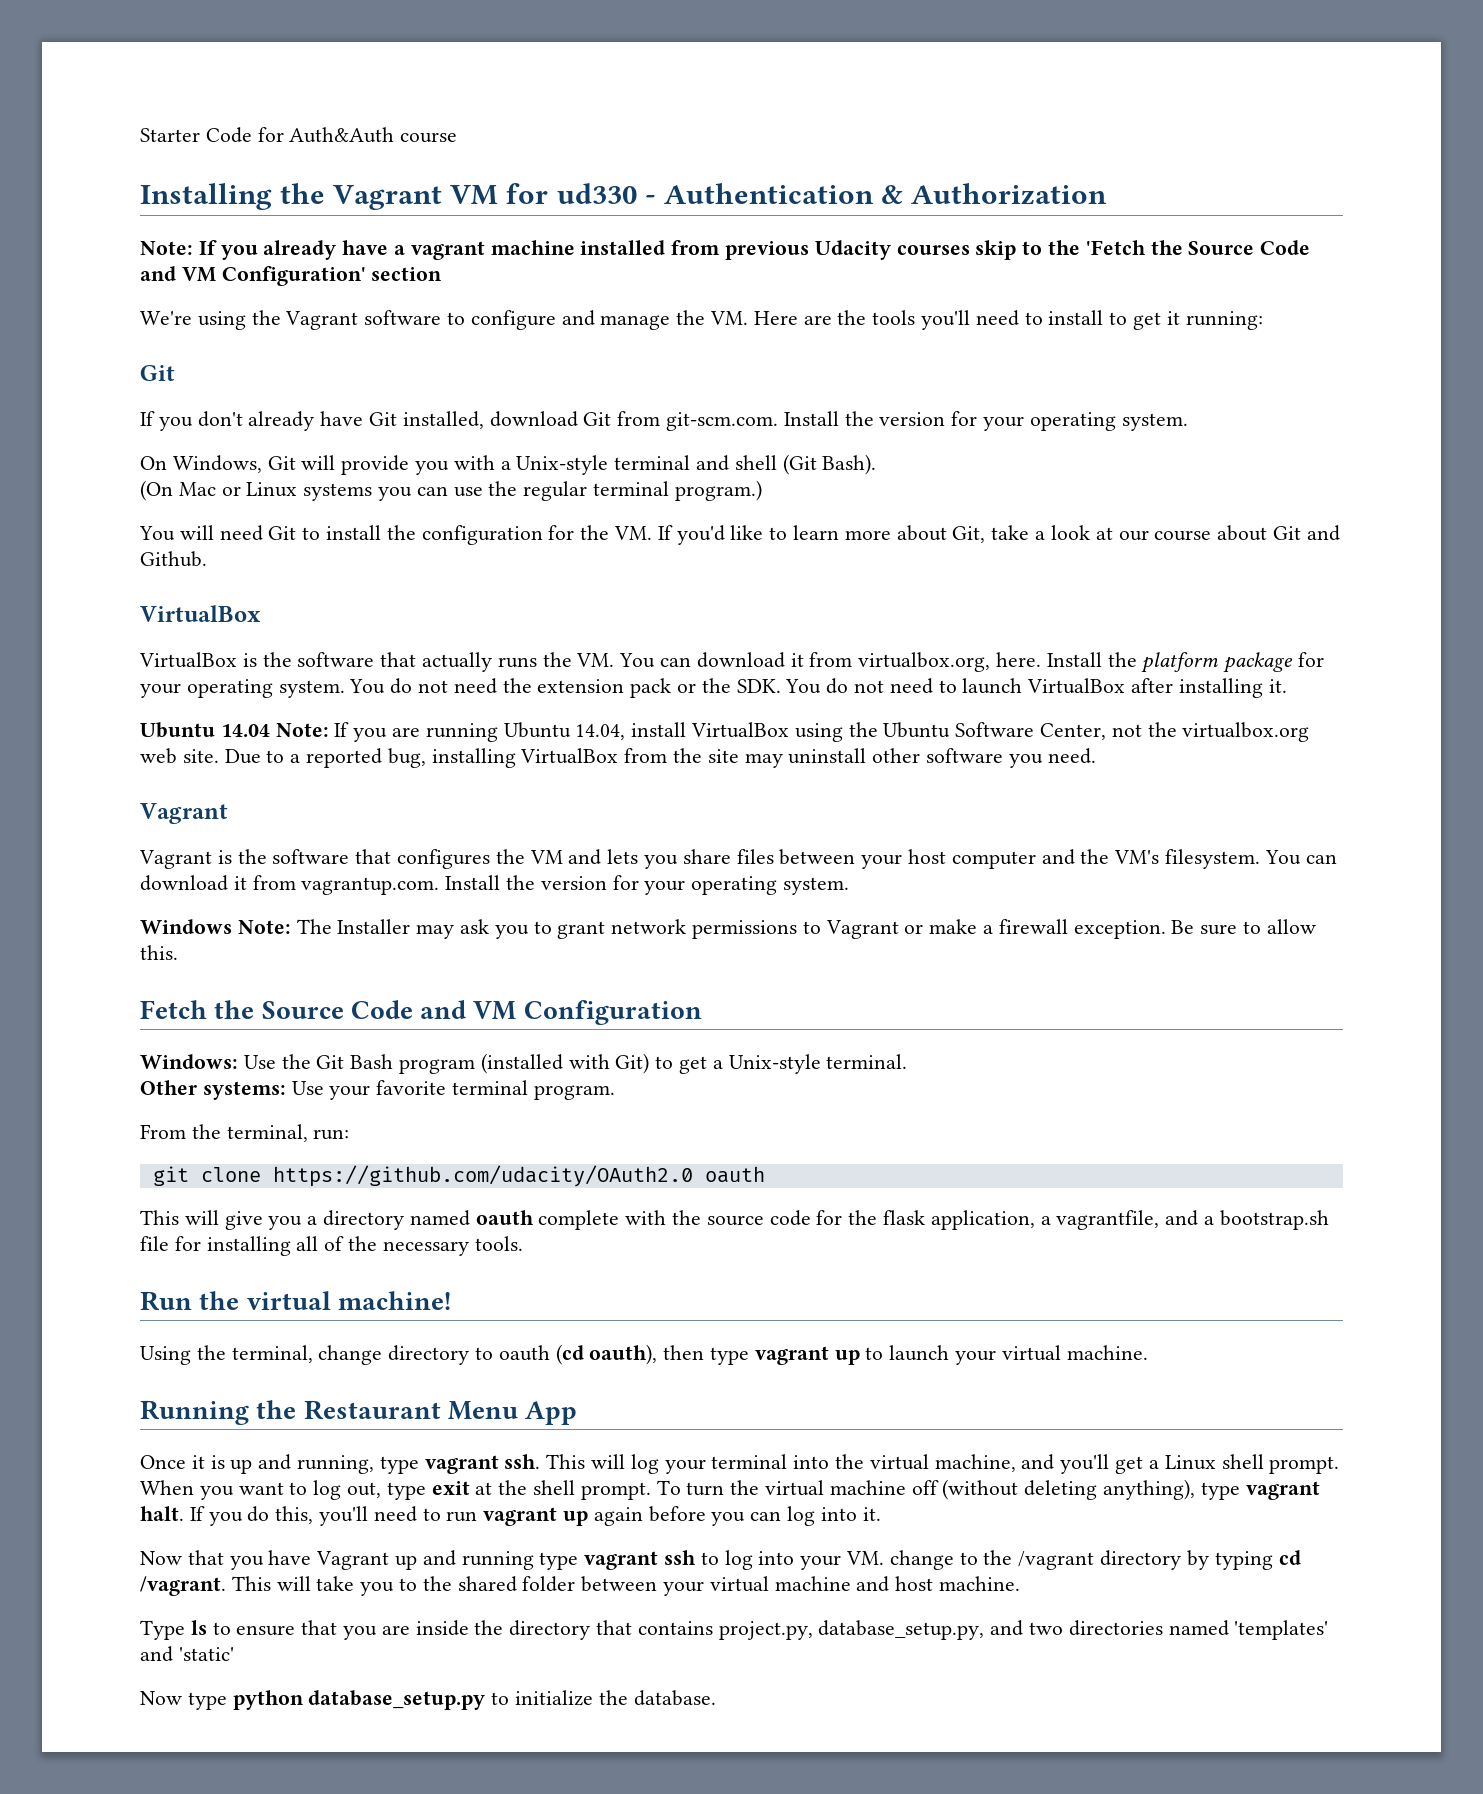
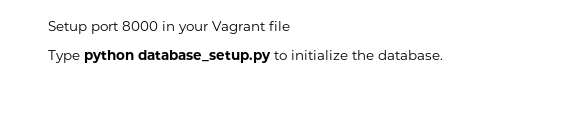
[140,127,458,143] [140,183,1107,210] [140,240,1311,260] [140,266,443,286] [140,310,1263,330] [140,365,175,381] [140,411,1188,431] [140,454,877,475] [140,480,762,501] [139,525,1340,545] [140,551,207,567] [140,605,261,622] [139,652,1325,673] [140,678,1287,698] [140,722,1310,742] [140,748,1096,768] [140,803,228,824] [139,849,1337,869] [140,875,850,895] [140,919,1316,939] [140,945,178,960] [140,1000,702,1025] [140,1053,908,1074] [140,1080,615,1100] [140,1124,350,1142] [152,1165,765,1187] [140,1210,1329,1230] [140,1236,523,1256] [140,1291,451,1311] [140,1344,1148,1365] [140,1400,578,1425] [140,1454,1340,1474] [140,1479,1320,1500] [140,1506,881,1526] [140,1550,1301,1570] [140,1576,1021,1596] [140,1620,1329,1640] [140,1646,234,1662] [140,1691,227,1710] Starter Code for Auth&Auth course // Installing the Vagrant VM for ud330 - Authentication & Authorization // Note: If you already have a vagrant machine installed from previous Udacity courses skip to the 'Fetch the Source Code and VM Configuration' section // We're using the Vagrant software to configure and manage the VM. Here are the tools you'll need to install to get it running: // Git // If you don't already have Git installed, download Git from git-scm.com. Install the version for your operating system. // On Windows, Git will provide you with a Unix-style terminal and shell (Git Bash). // (On Mac or Linux systems you can use the regular terminal program.) // You will need Git to install the configuration for the VM. If you'd like to learn more about Git, take a look at our course about Git and Github. // VirtualBox // VirtualBox is the software that actually runs the VM. You can download it from virtualbox.org, here. Install the platform package for your operating system. You do not need the extension pack or the SDK. You do not need to launch VirtualBox after installing it. // Ubuntu 14.04 Note: If you are running Ubuntu 14.04, install VirtualBox using the Ubuntu Software Center, not the virtualbox.org web site. Due to a reported bug, installing VirtualBox from the site may uninstall other software you need. // Vagrant // Vagrant is the software that configures the VM and lets you share files between your host computer and the VM's filesystem. You can download it from vagrantup.com. Install the version for your operating system. // Windows Note: The Installer may ask you to grant network permissions to Vagrant or make a firewall exception. Be sure to allow this. // Fetch the Source Code and VM Configuration // Windows: Use the Git Bash program (installed with Git) to get a Unix-style terminal. // Other systems: Use your favorite terminal program. // From the terminal, run: // git clone https://github.com/udacity/OAuth2.0 oauth // This will give you a directory named oauth complete with the source code for the flask application, a vagrantfile, and a bootstrap.sh file for installing all of the necessary tools. // Run the virtual machine! // Using the terminal, change directory to oauth (cd oauth), then type vagrant up to launch your virtual machine. // Running the Restaurant Menu App // Once it is up and running, type vagrant ssh. This will log your terminal into the virtual machine, and you'll get a Linux shell prompt. When you want to log out, type exit at the shell prompt. To turn the virtual machine off (without deleting anything), type vagrant halt. If you do this, you'll need to run vagrant up again before you can log into it. // Now that you have Vagrant up and running type vagrant ssh to log into your VM. change to the /vagrant directory by typing cd /vagrant. This will take you to the shared folder between your virtual machine and host machine. // Type ls to ensure that you are inside the directory that contains project.py, database_setup.py, and two directories named 'templates' and 'static' // Now type -> [48,21,290,34] [48,50,80,63] Setup port 8000 in your Vagrant file // Type

